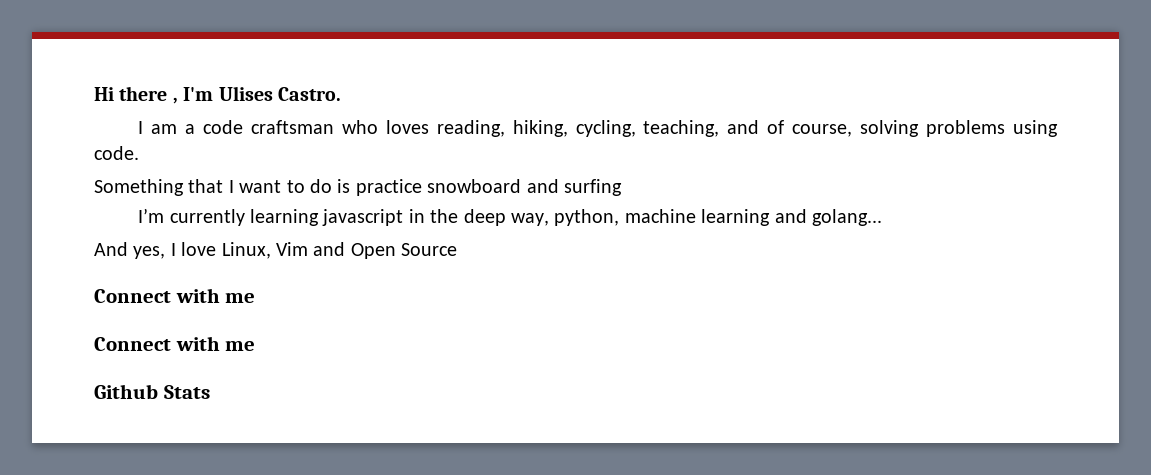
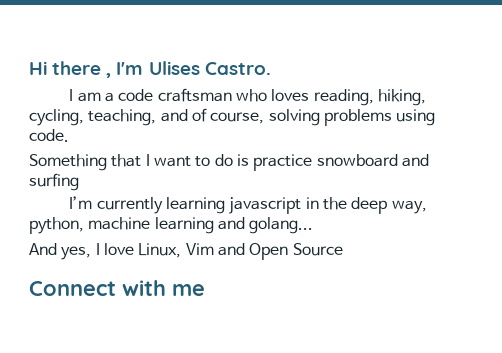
[94,336,256,351] [94,384,210,399] // Connect with me // Github Stats -> (205, 290) none

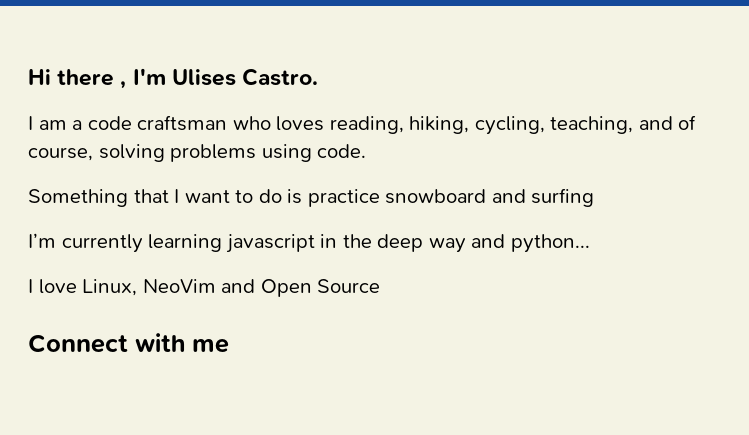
[391,200,427,214] [29,217,314,234] [29,243,92,260] way, python, machine learning and golang... // And yes, -> [428,234,590,253] way and python... //
[185,243,214,255] Vim -> [142,279,216,293] NeoVim

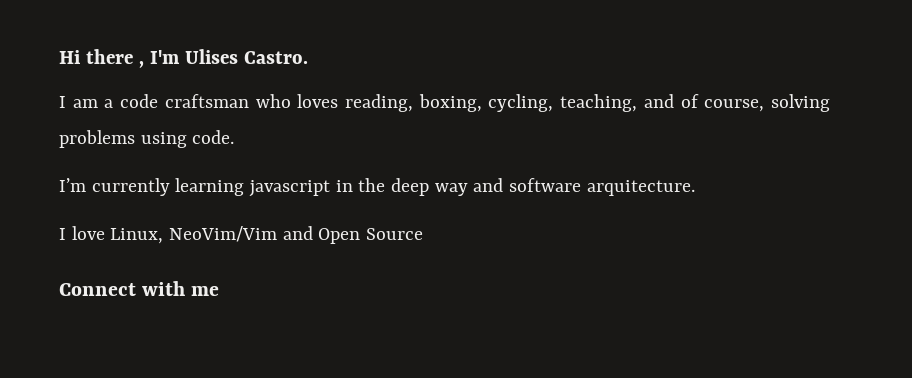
[409,116,470,134] hiking, -> [418,94,482,112] boxing,
[28,188,595,207] // Something that I want to do is practice snowboard and surfing -> (235, 137) none
[510,234,590,253] python... -> [509,178,695,196] software arquitecture.
[142,279,216,293] NeoVim -> [169,226,278,242] NeoVim/Vim

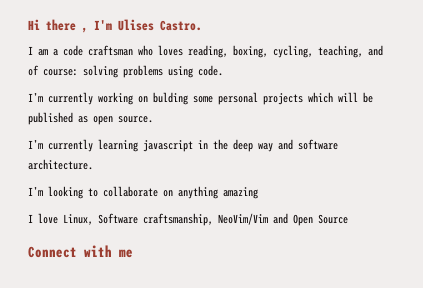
[704,99,765,112] course, -> [43,69,78,76] course:
(235, 137) none -> [28,92,373,105] [28,112,153,125] // I’m currently working on bulding some personal projects which will be published as open source.
[586,180,695,196] arquitecture. -> [28,159,93,170] [28,186,258,199] architecture. // I’m looking to collaborate on anything amazing
(164, 236) none -> [98,213,213,226] Software craftsmanship,

